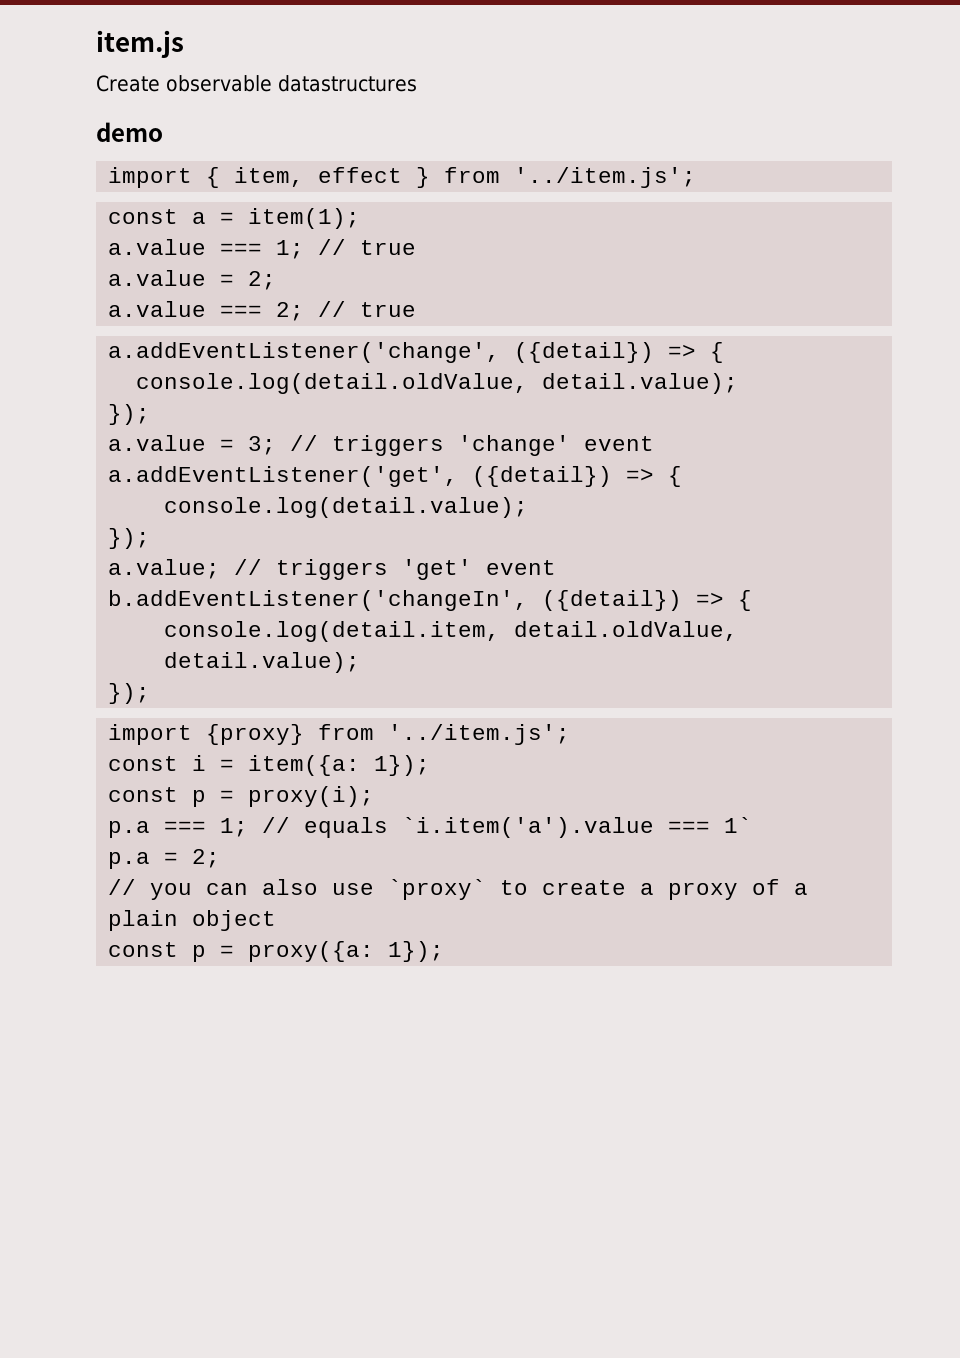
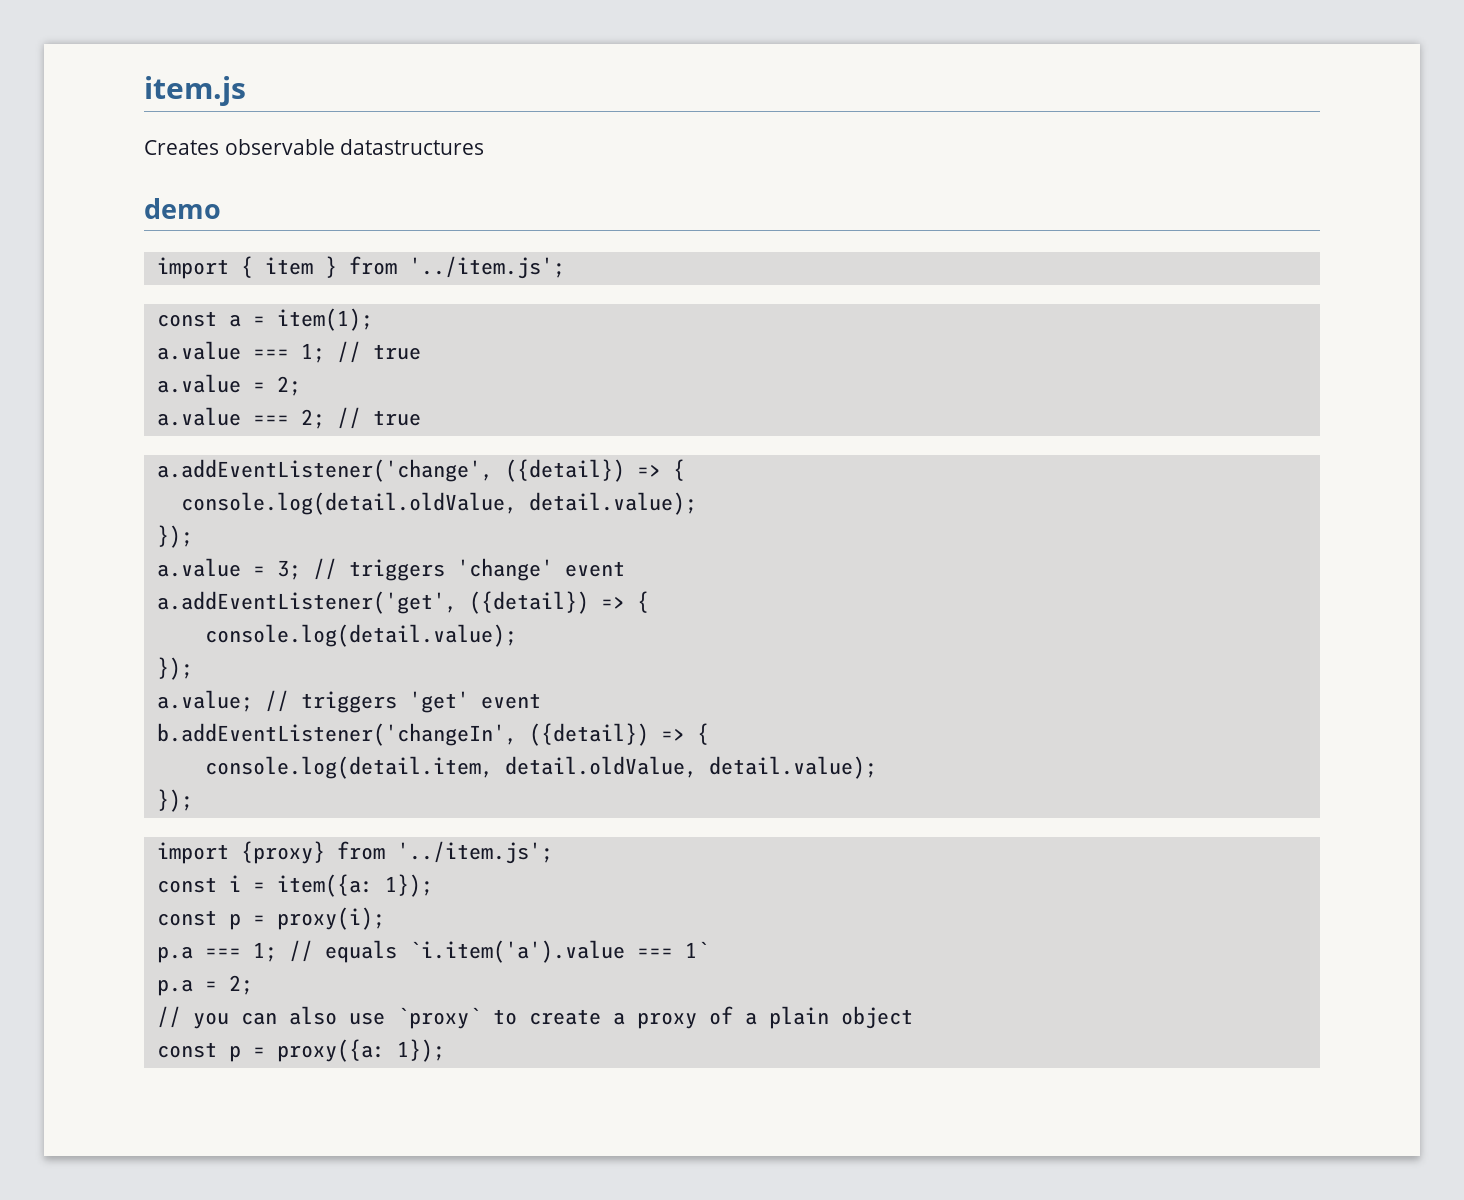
[96,75,160,92] Create -> [144,140,219,155] Creates
[234,167,403,187] item, effect -> [264,257,313,275] item

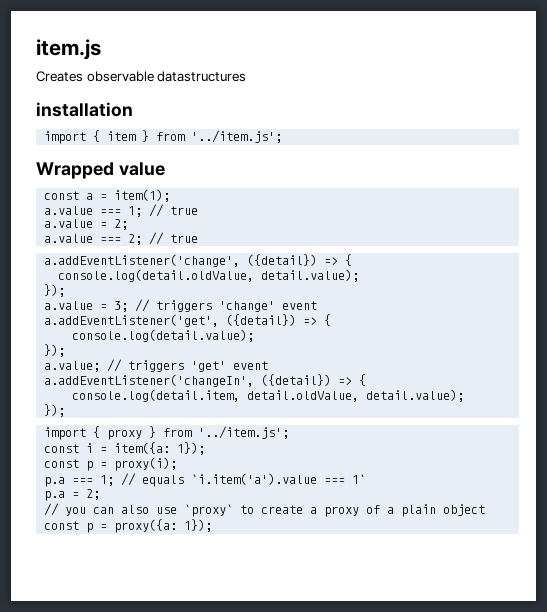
[144,198,221,219] demo -> [36,102,133,117] installation
(565, 267) none -> [36,162,165,179] // Wrapped value
[156,723,517,746] b.addEventListener('changeIn', -> [44,374,255,387] a.addEventListener('changeIn',
[240,841,325,864] {proxy} -> [93,426,157,440] { proxy }

